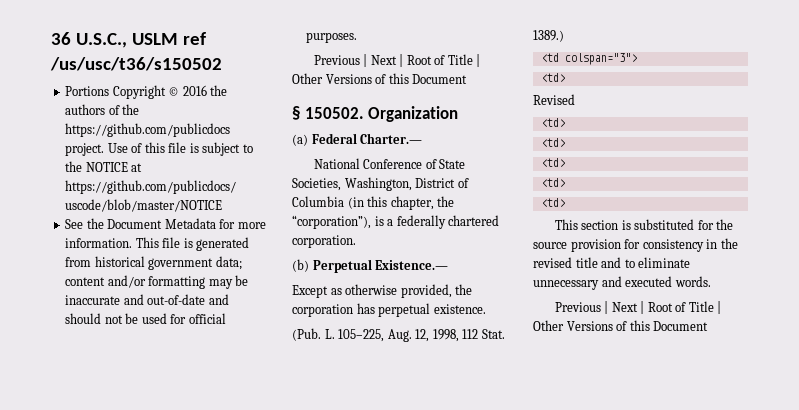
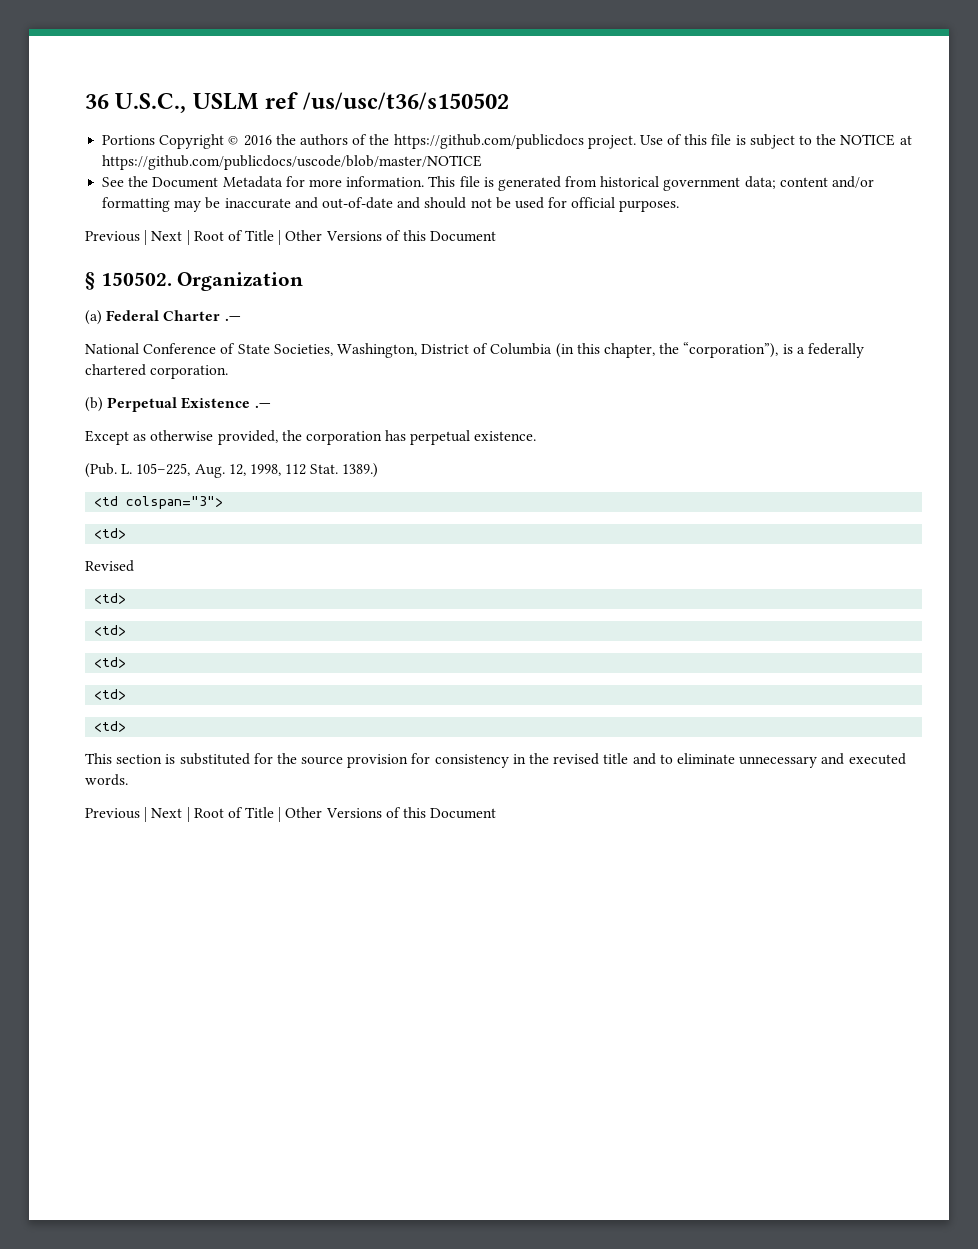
[360,133,423,144] Charter.— -> [163,310,241,321] Charter .—
[375,260,449,270] Existence.— -> [181,397,271,409] Existence .—

